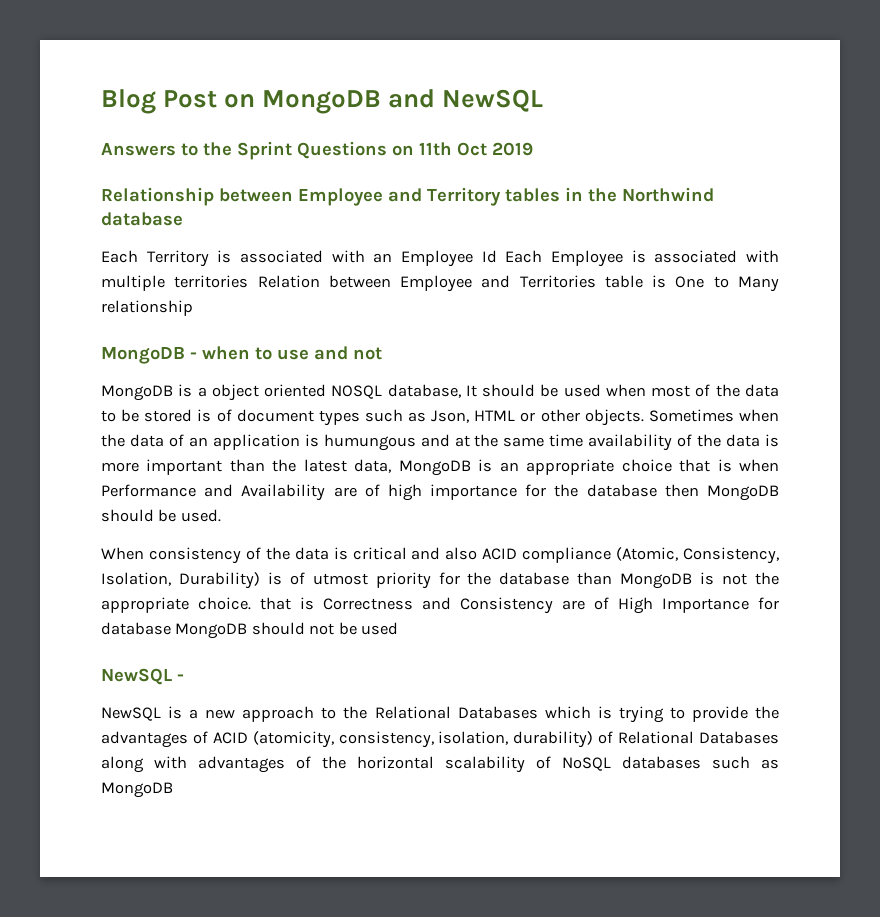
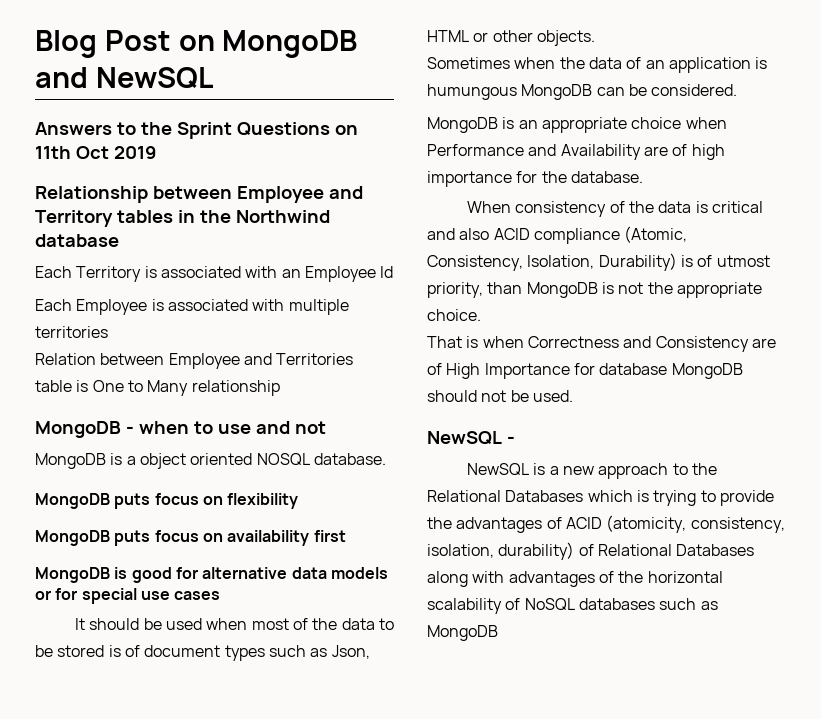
(497, 256) none -> (394, 272) //
(249, 281) none -> (108, 332) //
[387,384,461,398] database, -> [313,453,386,465] [35,493,299,509] [35,530,346,546] [35,567,388,583] [35,588,221,604] database. // MongoDB puts focus on flexibility // MongoDB puts focus on availability first // MongoDB is good for alternative data models or for special use cases //
(644, 417) none -> (595, 38) //
[420,434,779,451] [101,459,392,475] and at the same time availability of the data is more important than the latest data, -> [521,84,738,100] MongoDB can be considered. //
[679,459,732,472] that is -> (682, 123) none
[586,484,779,501] [101,509,221,522] database then MongoDB should be used. -> [570,171,643,183] database.
[375,572,570,589] priority for the database -> [427,282,483,298] priority,
[260,597,314,610] that is -> [427,336,524,348] // That is when
[361,622,399,635] used -> [532,390,573,402] used.

